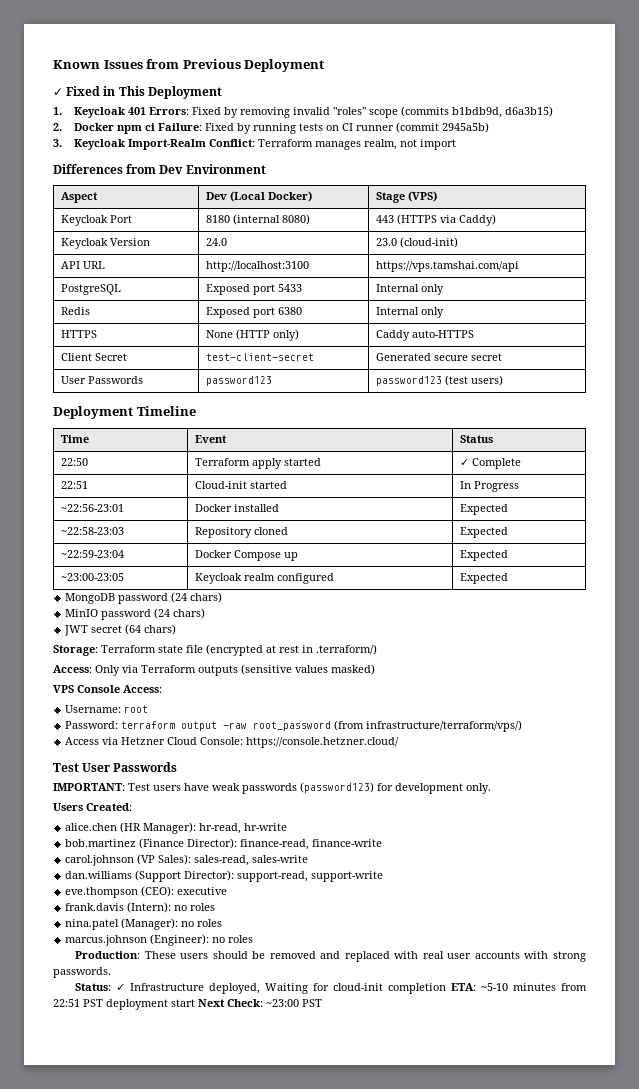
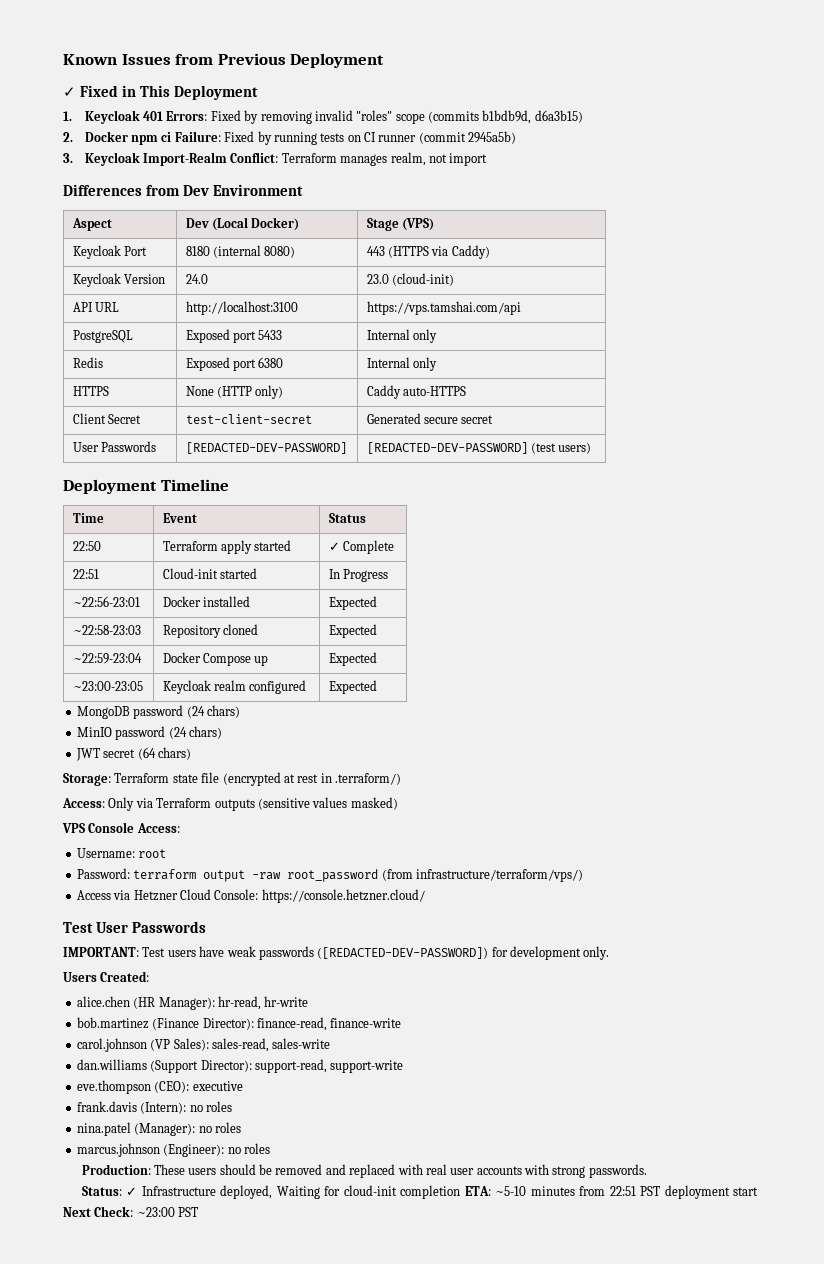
[206,376,273,386] [376,376,443,386] password123 | password123 -> [185,442,347,454] [366,442,528,454] [REDACTED-DEV-PASSWORD] | [REDACTED-DEV-PASSWORD]
[300,782,374,793] (password123) -> [317,947,489,959] ([REDACTED-DEV-PASSWORD])

